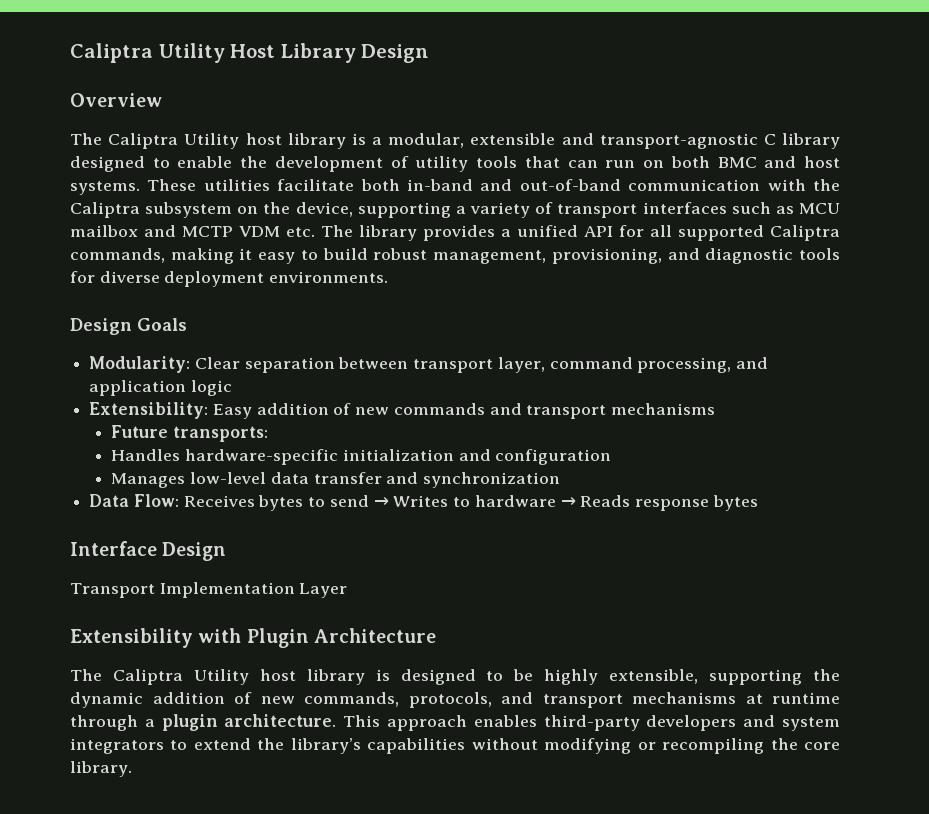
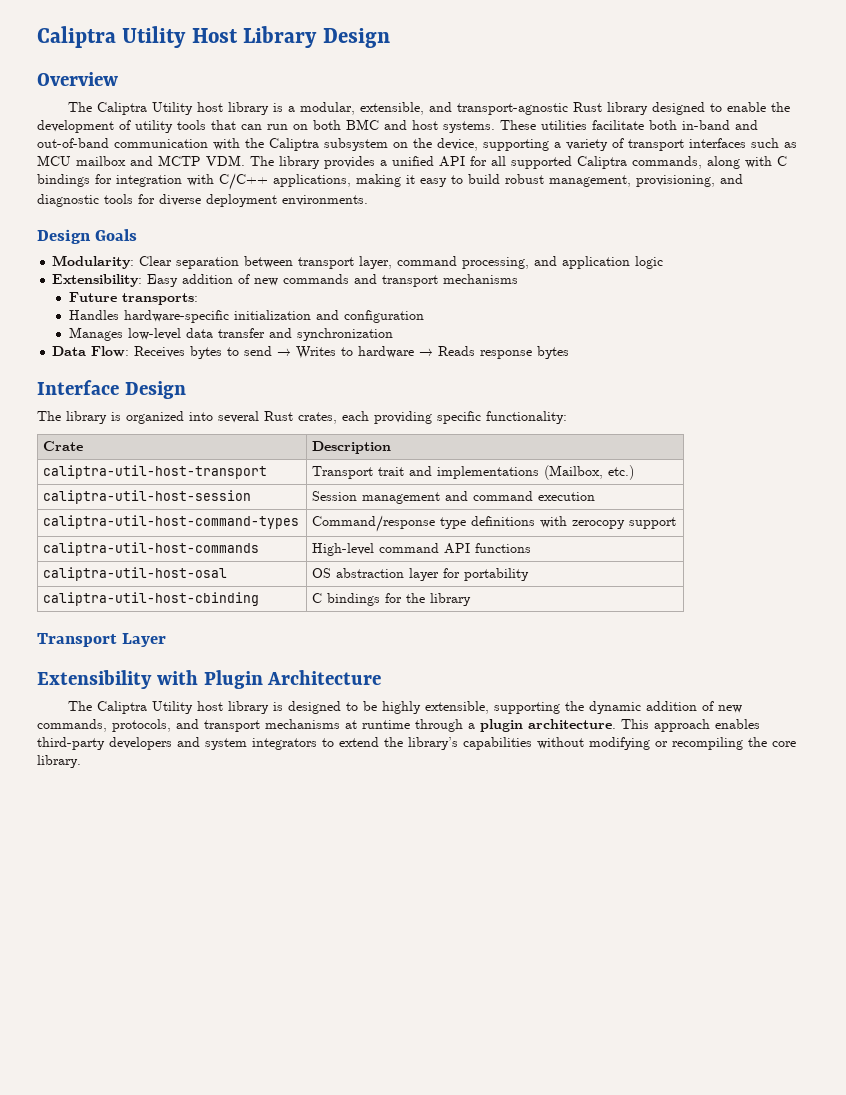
[470,133,556,145] extensible -> [360,102,425,115] extensible,
[763,134,776,145] C -> [573,102,603,112] Rust
[239,226,315,237] VDM etc. -> [206,155,245,166] VDM.
(165, 255) none -> [707,156,787,169] [37,173,351,190] along with C bindings for integration with C/C++ applications,
[70,582,295,598] Transport Implementation -> [37,411,567,424] [43,441,84,451] [312,441,392,454] [43,465,268,479] [312,465,635,480] [43,490,252,504] [312,491,596,504] [43,515,300,529] [312,515,677,532] [43,542,260,556] [312,543,532,556] [43,567,228,581] [312,568,530,581] [43,592,260,606] [312,593,472,606] [37,633,117,647] The library is organized into several Rust crates, each providing specific functionality: // Crate | Description // caliptra-util-host-transport | Transport trait and implementations (Mailbox, etc.) // caliptra-util-host-session | Session management and command execution // caliptra-util-host-command-types | Command/response type definitions with zerocopy support // caliptra-util-host-commands | High-level command API functions // caliptra-util-host-osal | OS abstraction layer for portability // caliptra-util-host-cbinding | C bindings for the library // Transport

